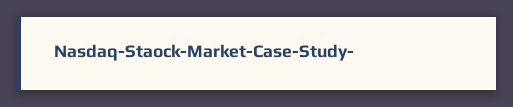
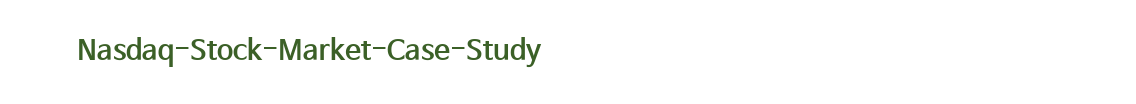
[54,44,354,61] Nasdaq-Staock-Market-Case-Study- -> [77,37,542,68] Nasdaq-Stock-Market-Case-Study

